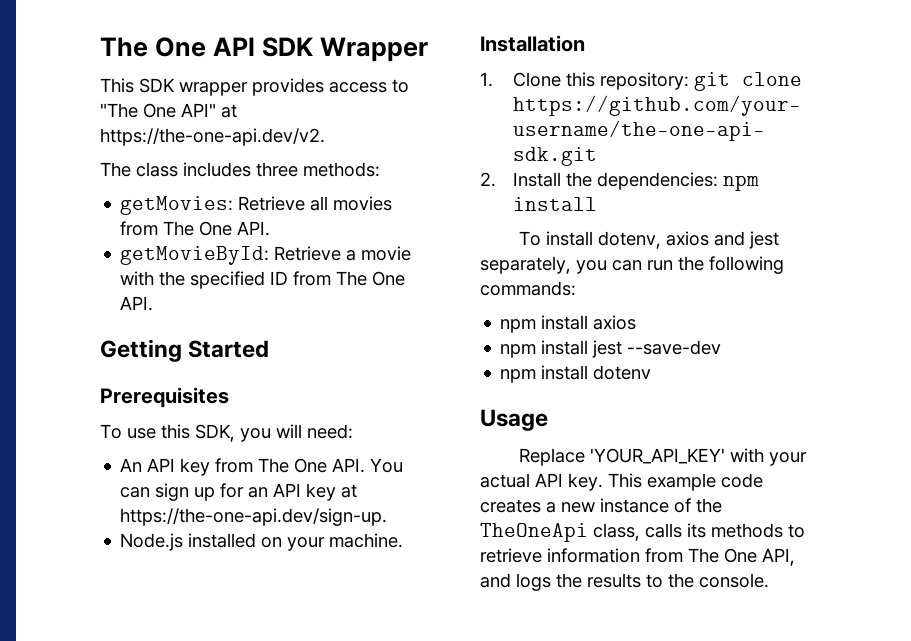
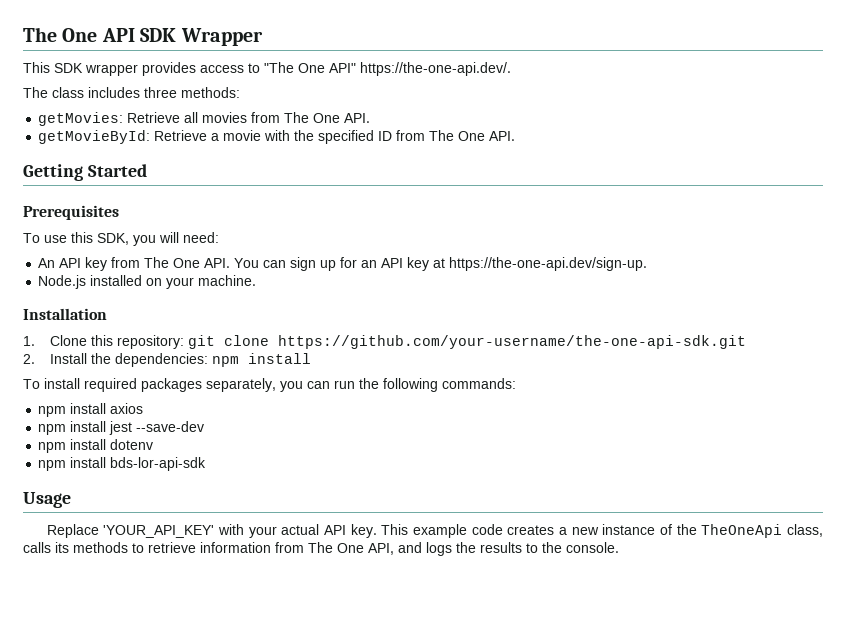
[221,104,237,118] [100,128,325,146] at https://the-one-api.dev/v2. -> [360,62,511,76] https://the-one-api.dev/.
[597,231,779,249] dotenv, axios and jest -> [84,378,202,392] required packages
(652, 372) none -> [38,457,207,471] // npm install bds-lor-api-sdk

